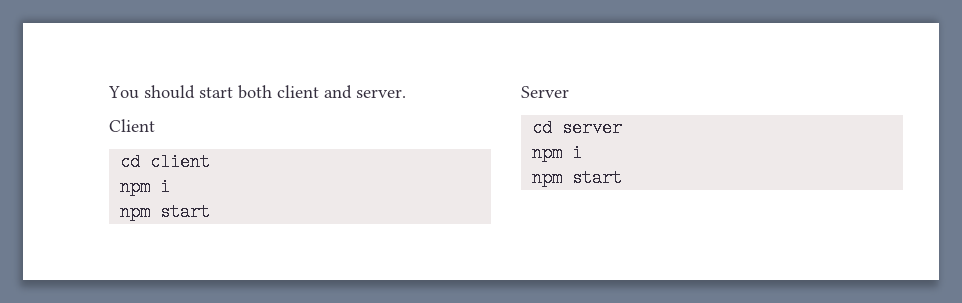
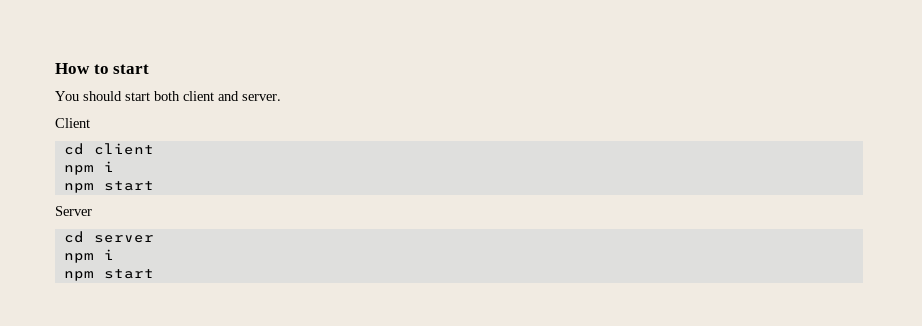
(108, 92) none -> [55,63,150,74] How to start //

